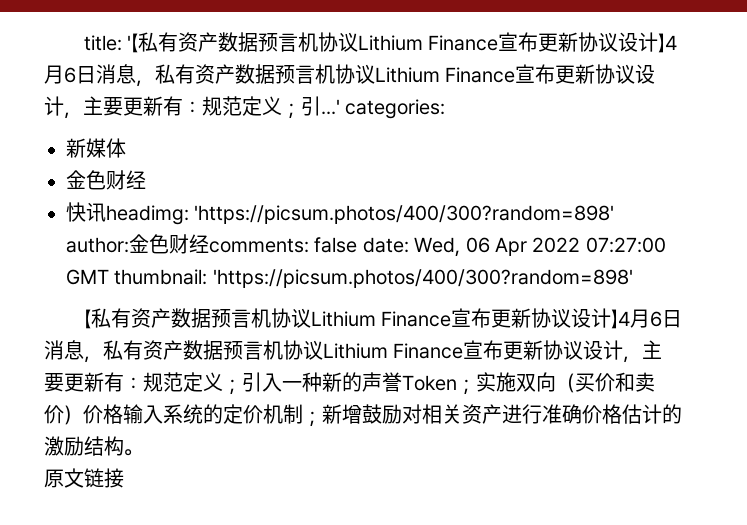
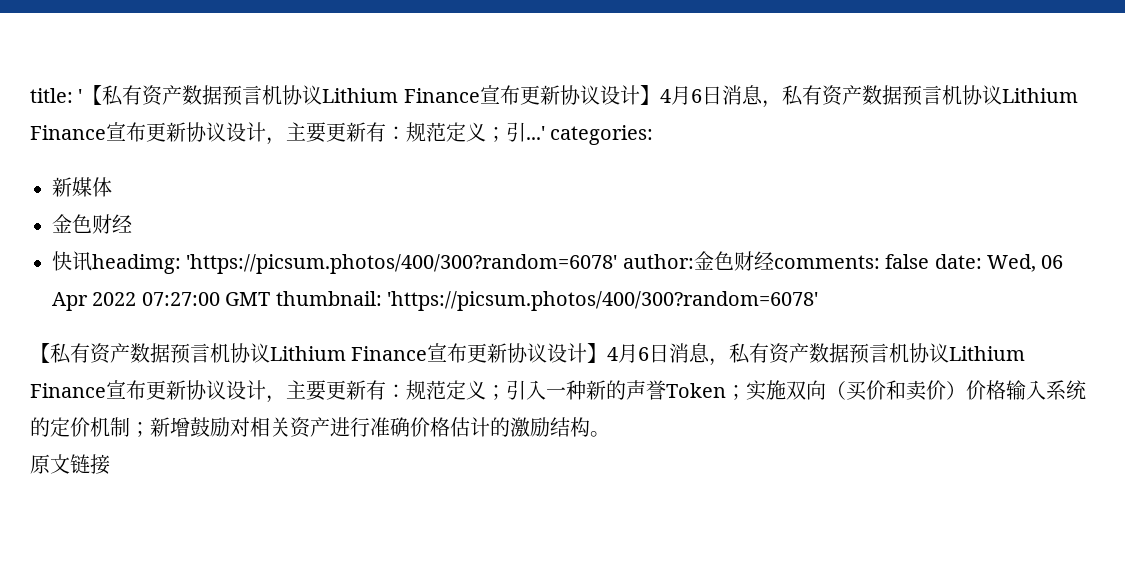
[194,205,615,224] 'https://picsum.photos/400/300?random=898' -> [186,254,618,274] 'https://picsum.photos/400/300?random=6078'
[212,269,633,288] 'https://picsum.photos/400/300?random=898' -> [387,291,818,311] 'https://picsum.photos/400/300?random=6078'

